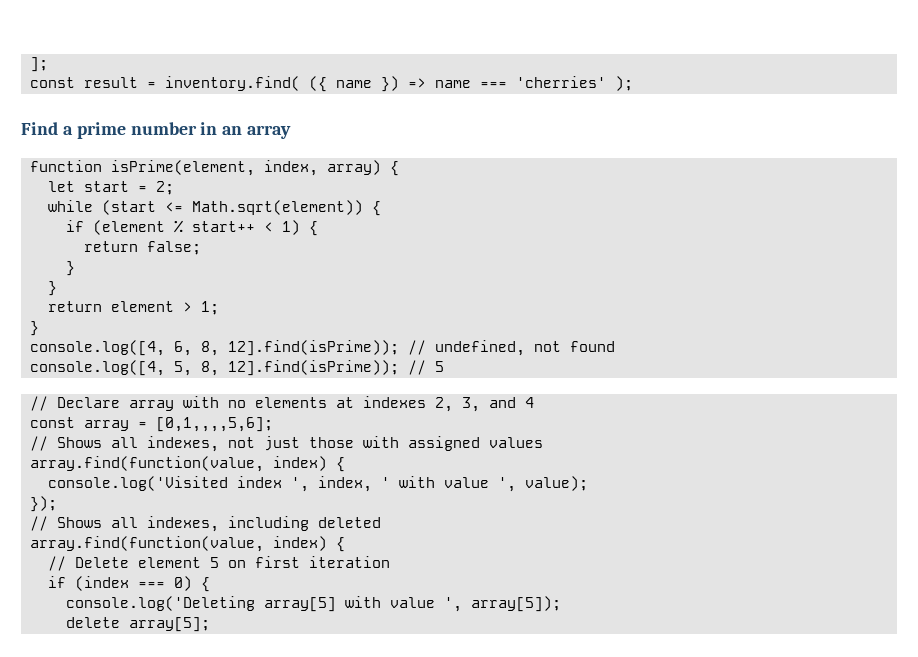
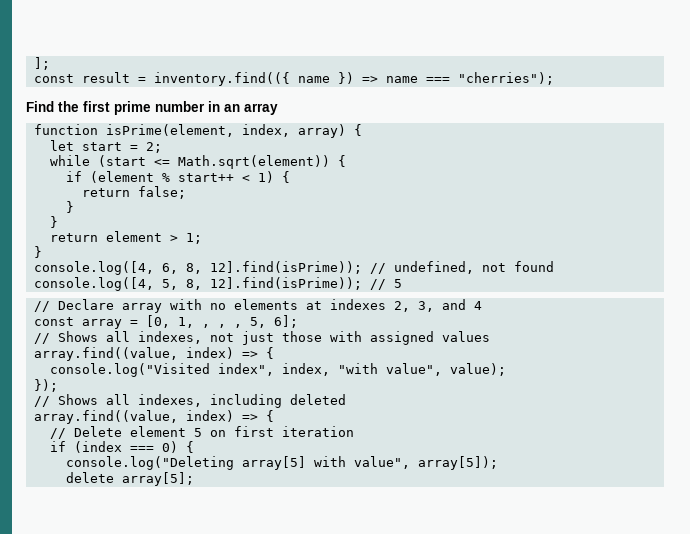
[165,76,328,92] inventory.find( ({ -> [153,72,290,86] inventory.find(({
[516,76,634,91] 'cherries' ); -> [457,72,554,85] "cherries");
[62,126,73,135] a -> [58,101,110,112] the first
[156,417,274,432] [0,1,,,,5,6]; -> [145,315,298,328] [0, 1, , , , 5, 6];
[30,456,346,472] [48,476,517,492] array.find(function(value, index) { // console.log('Visited index ', index, ' with value ', -> [33,347,274,361] [49,363,442,377] array.find((value, index) => { // console.log("Visited index", index, "with value",
[30,536,328,552] array.find(function(value, index) -> [33,410,258,424] array.find((value, index) =>
[66,596,256,611] console.log('Deleting -> [65,456,234,470] console.log("Deleting
[390,597,463,612] value ', -> [353,456,410,469] value",

